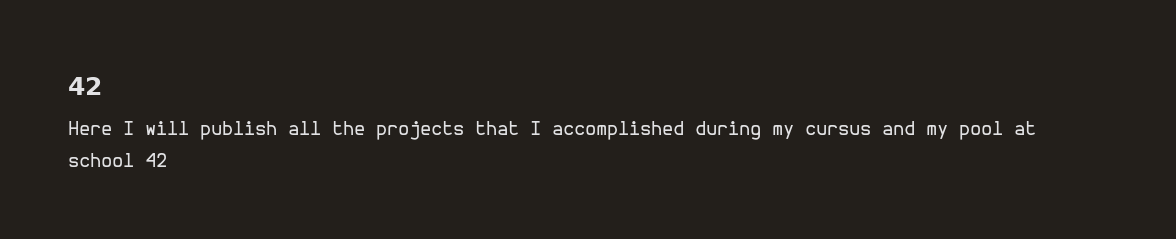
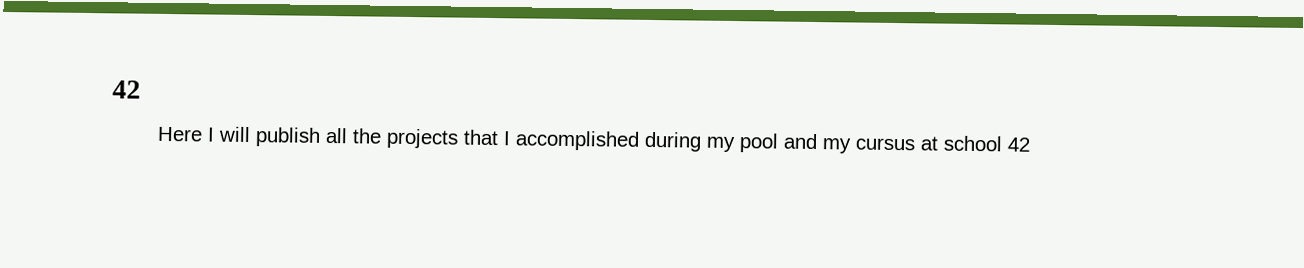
[805,125,871,135] cursus -> [738,133,779,153] pool
[959,121,1003,140] pool -> [854,137,915,151] cursus

